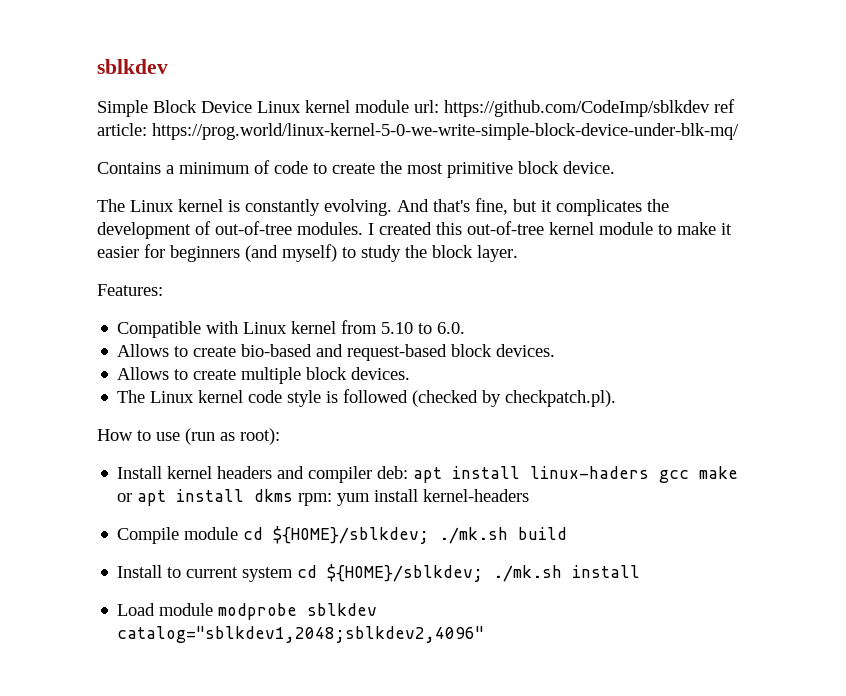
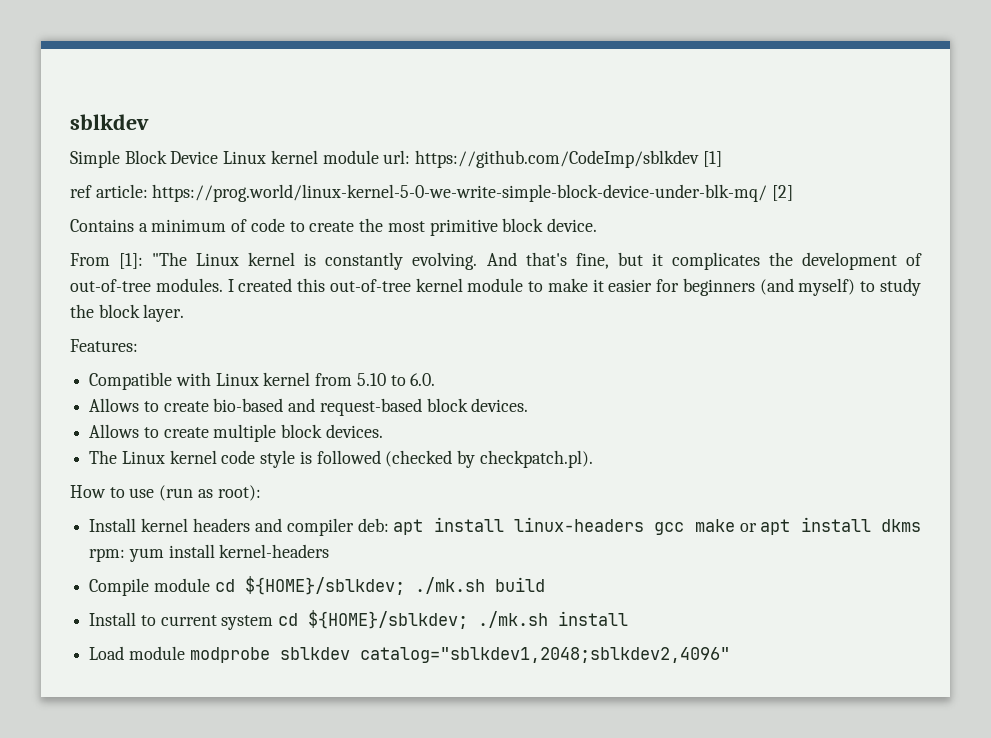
(710, 108) none -> [702,151,722,167] [1] //
(739, 131) none -> [772,185,794,201] [2]
[97,199,125,212] The -> [70,252,188,269] From [1]: "The
[530,466,650,479] linux-haders -> [514,517,645,532] linux-headers

